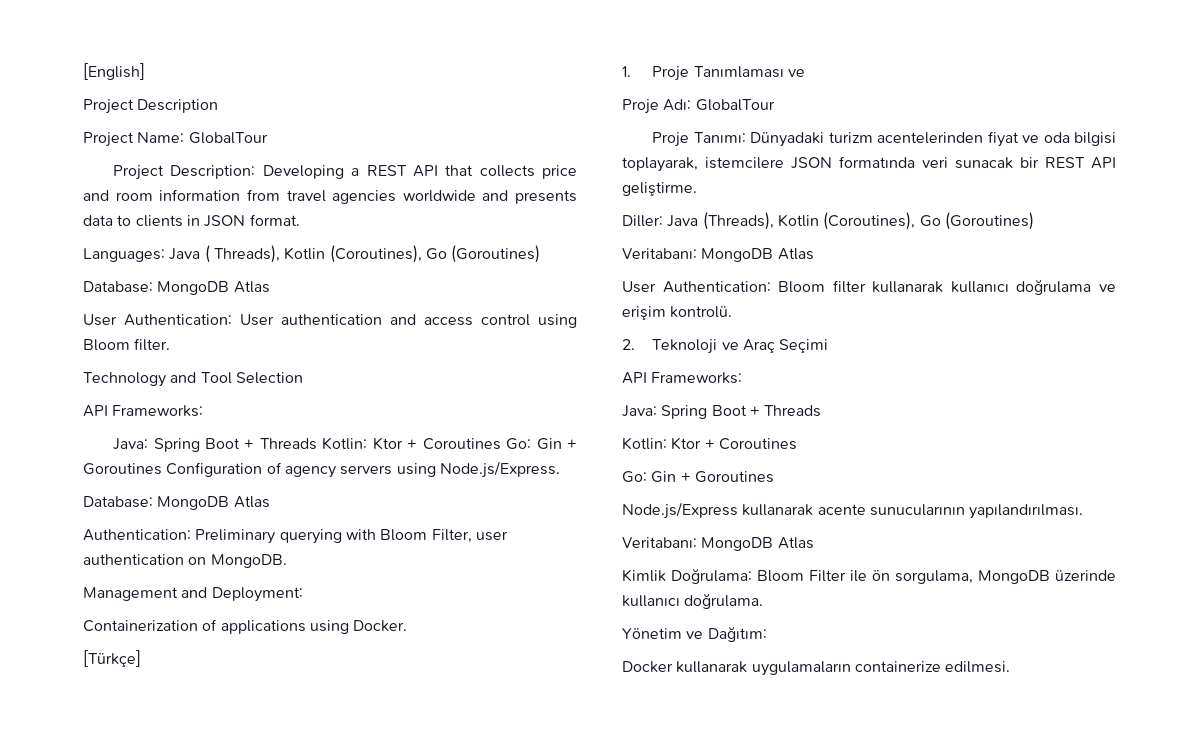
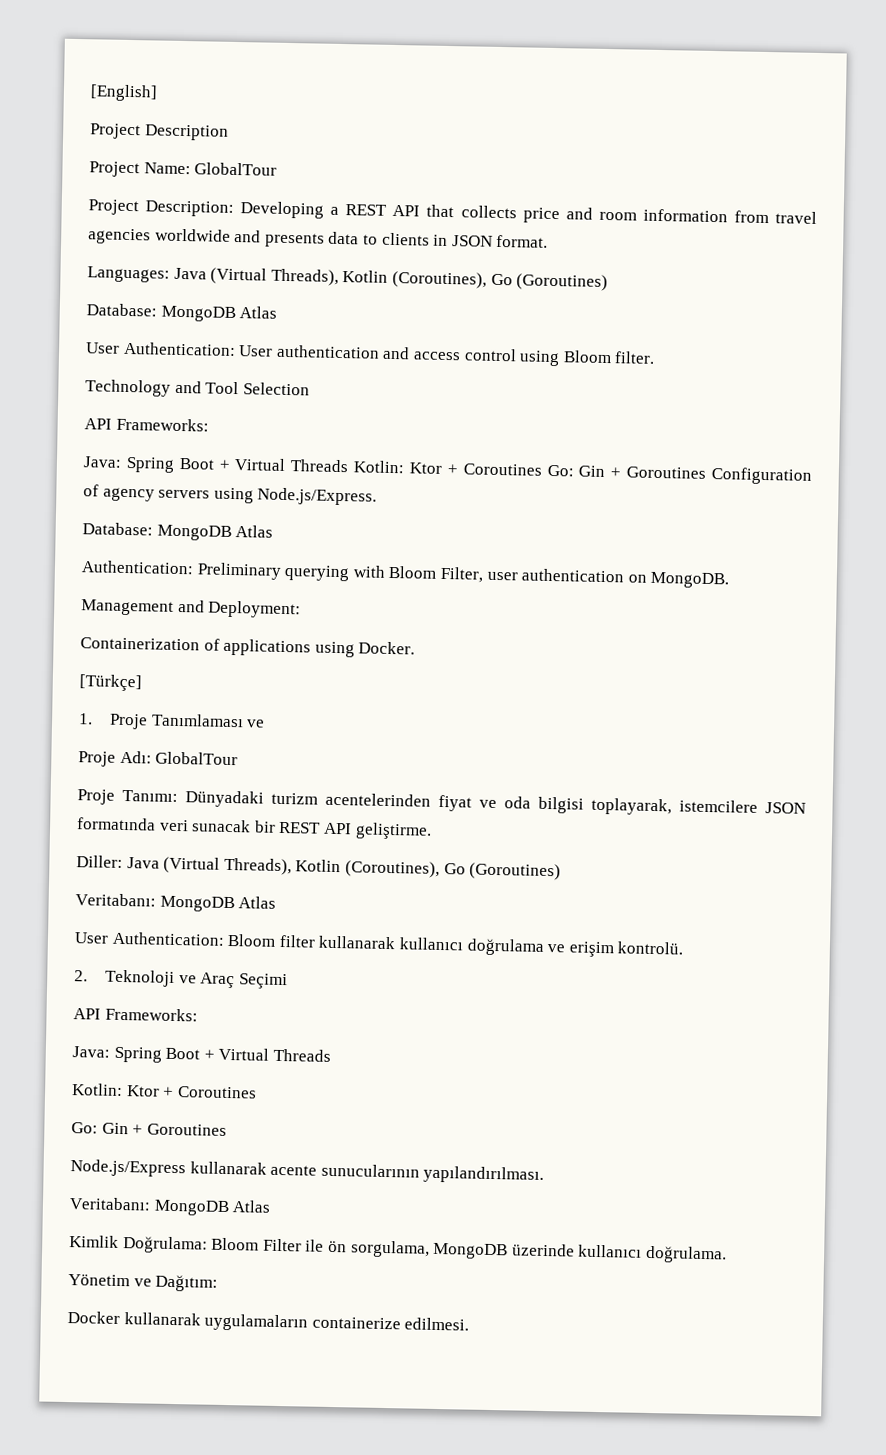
[204,245,210,263] ( -> [210,267,268,285] (Virtual
(255, 444) none -> [234,458,287,471] Virtual
[702,212,774,230] (Threads), -> [163,856,292,876] (Virtual Threads),
(760, 411) none -> [218,1047,270,1061] Virtual

